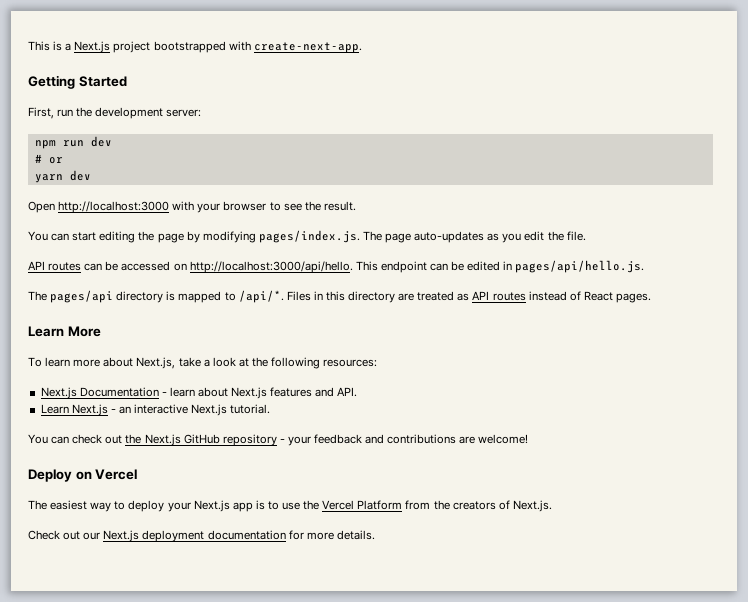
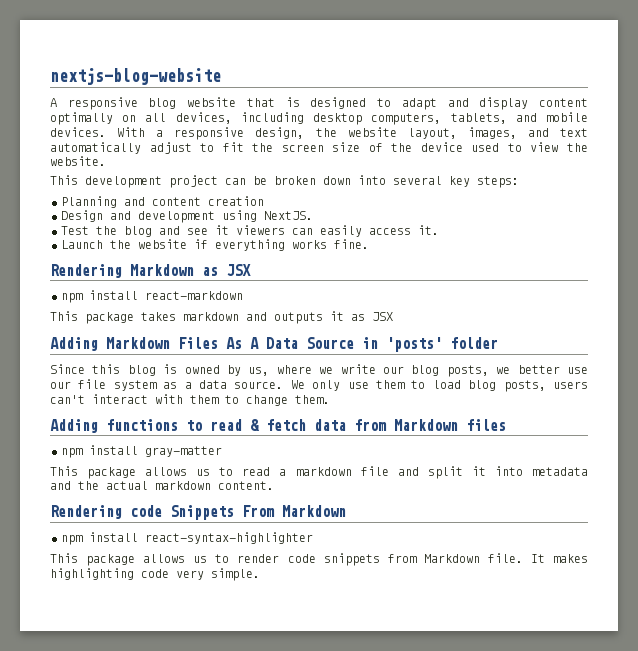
[28,41,362,53] [28,75,127,89] [28,107,202,119] [34,136,112,149] [34,154,63,164] [34,170,91,183] [28,201,356,213] [28,230,586,243] [28,260,645,273] [28,290,651,303] [28,326,101,337] [28,357,378,369] [40,387,358,399] [40,404,271,416] [28,434,529,446] [28,469,138,482] [28,500,552,512] [28,530,375,542] This is a Next.js project bootstrapped with create-next-app. // Getting Started // First, run the development server: // npm run dev // # or // yarn dev // Open http://localhost:3000 with your browser to see the result. // You can start editing the page by modifying pages/index.js. The page auto-updates as you edit the file. // API routes can be accessed on http://localhost:3000/api/hello. This endpoint can be edited in pages/api/hello.js. // The pages/api directory is mapped to /api/*. Files in this directory are treated as API routes instead of React pages. // Learn More // To learn more about Next.js, take a look at the following resources: // Next.js Documentation - learn about Next.js features and API. // Learn Next.js - an interactive Next.js tutorial. // You can check out the Next.js GitHub repository - your feedback and contributions are welcome! // Deploy on Vercel // The easiest way to deploy your Next.js app is to use the Vercel Platform from the creators of Next.js. // Check out our Next.js deployment documentation for more details. -> [50,68,221,85] [50,97,588,110] [50,112,588,125] [50,127,589,140] [50,142,589,154] [50,156,106,166] [50,175,519,188] [61,196,264,208] [61,210,313,223] [61,225,439,237] [61,239,369,251] [50,264,251,278] [61,290,243,303] [50,311,393,324] [50,337,498,352] [50,364,588,377] [50,379,588,392] [50,394,330,406] [50,419,506,433] [61,445,222,458] [50,466,588,479] [50,481,274,490] [50,505,346,520] [61,532,313,545] [50,553,588,566] [50,568,260,581] nextjs-blog-website // A responsive blog website that is designed to adapt and display content optimally on all devices, including desktop computers, tablets, and mobile devices. With a responsive design, the website layout, images, and text automatically adjust to fit the screen size of the device used to view the website. // This development project can be broken down into several key steps: // Planning and content creation // Design and development using NextJS. // Test the blog and see it viewers can easily access it. // Launch the website if everything works fine. // Rendering Markdown as JSX // npm install react-markdown // This package takes markdown and outputs it as JSX // Adding Markdown Files As A Data Source in 'posts' folder // Since this blog is owned by us, where we write our blog posts, we better use our file system as a data source. We only use them to load blog posts, users can't interact with them to change them. // Adding functions to read & fetch data from Markdown files // npm install gray-matter // This package allows us to read a markdown file and split it into metadata and the actual markdown content. // Rendering code Snippets From Markdown // npm install react-syntax-highlighter // This package allows us to render code snippets from Markdown file. It makes highlighting code very simple.

